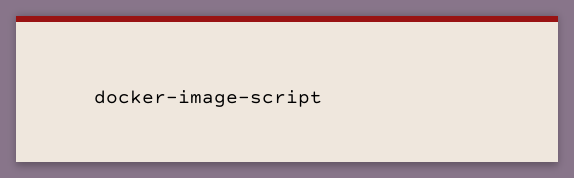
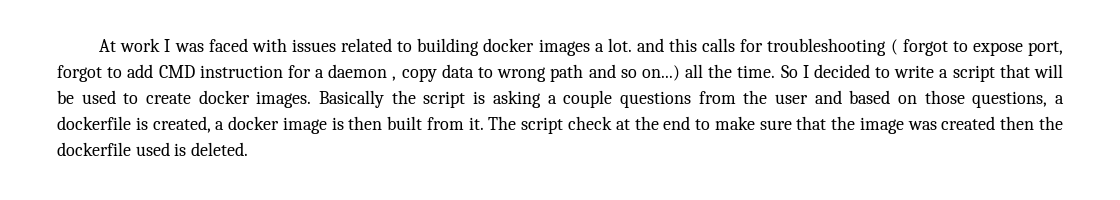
[94,90,322,107] docker-image-script -> [99,38,1063,56] [57,64,1064,82] [57,90,1064,108] [57,116,1063,134] [57,142,249,156] At work I was faced with issues related to building docker images a lot. and this calls for troubleshooting ( forgot to expose port, forgot to add CMD instruction for a daemon , copy data to wrong path and so on...) all the time. So I decided to write a script that will be used to create docker images. Basically the script is asking a couple questions from the user and based on those questions, a dockerfile is created, a docker image is then built from it. The script check at the end to make sure that the image was created then the dockerfile used is deleted.

